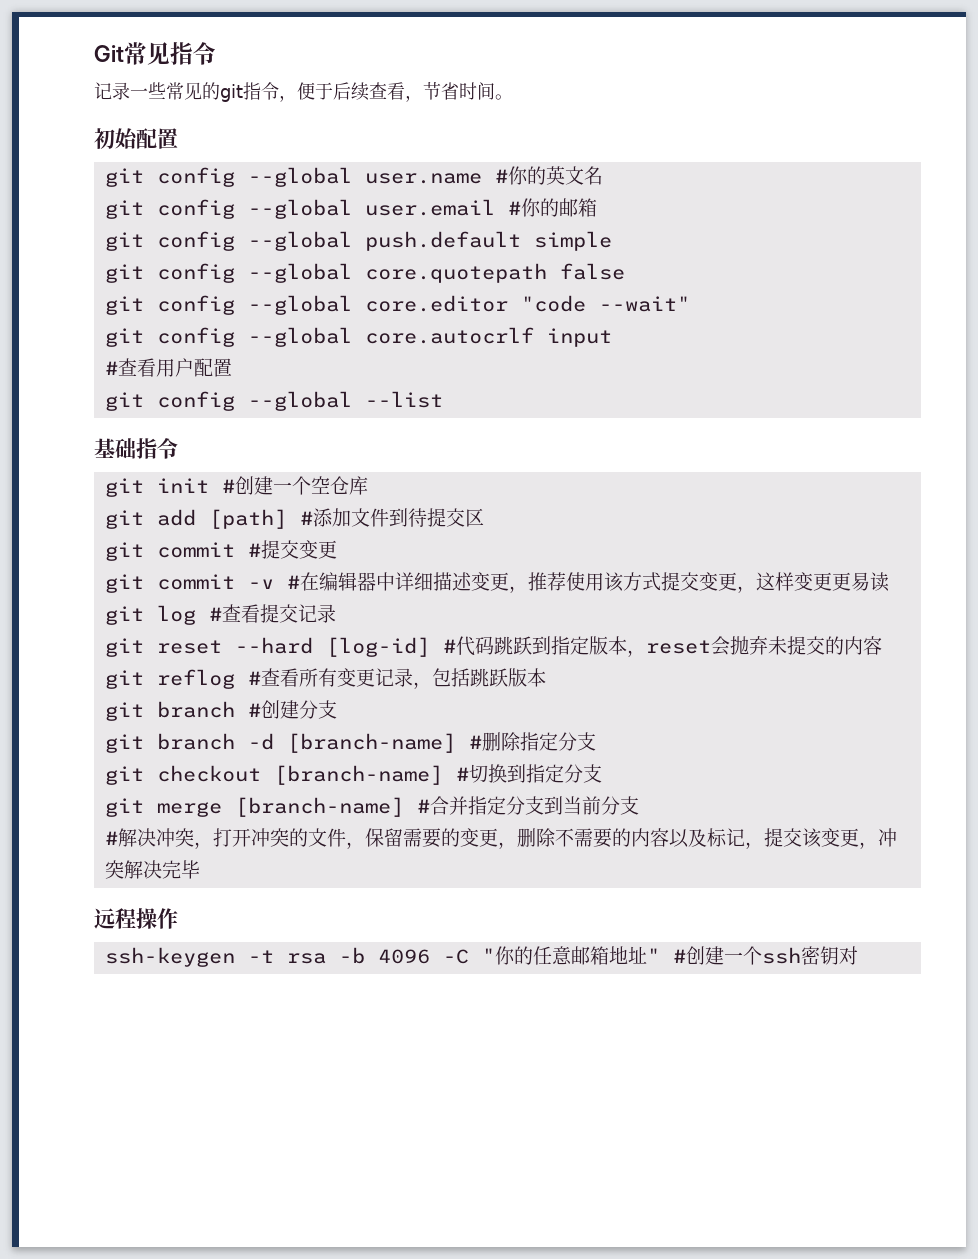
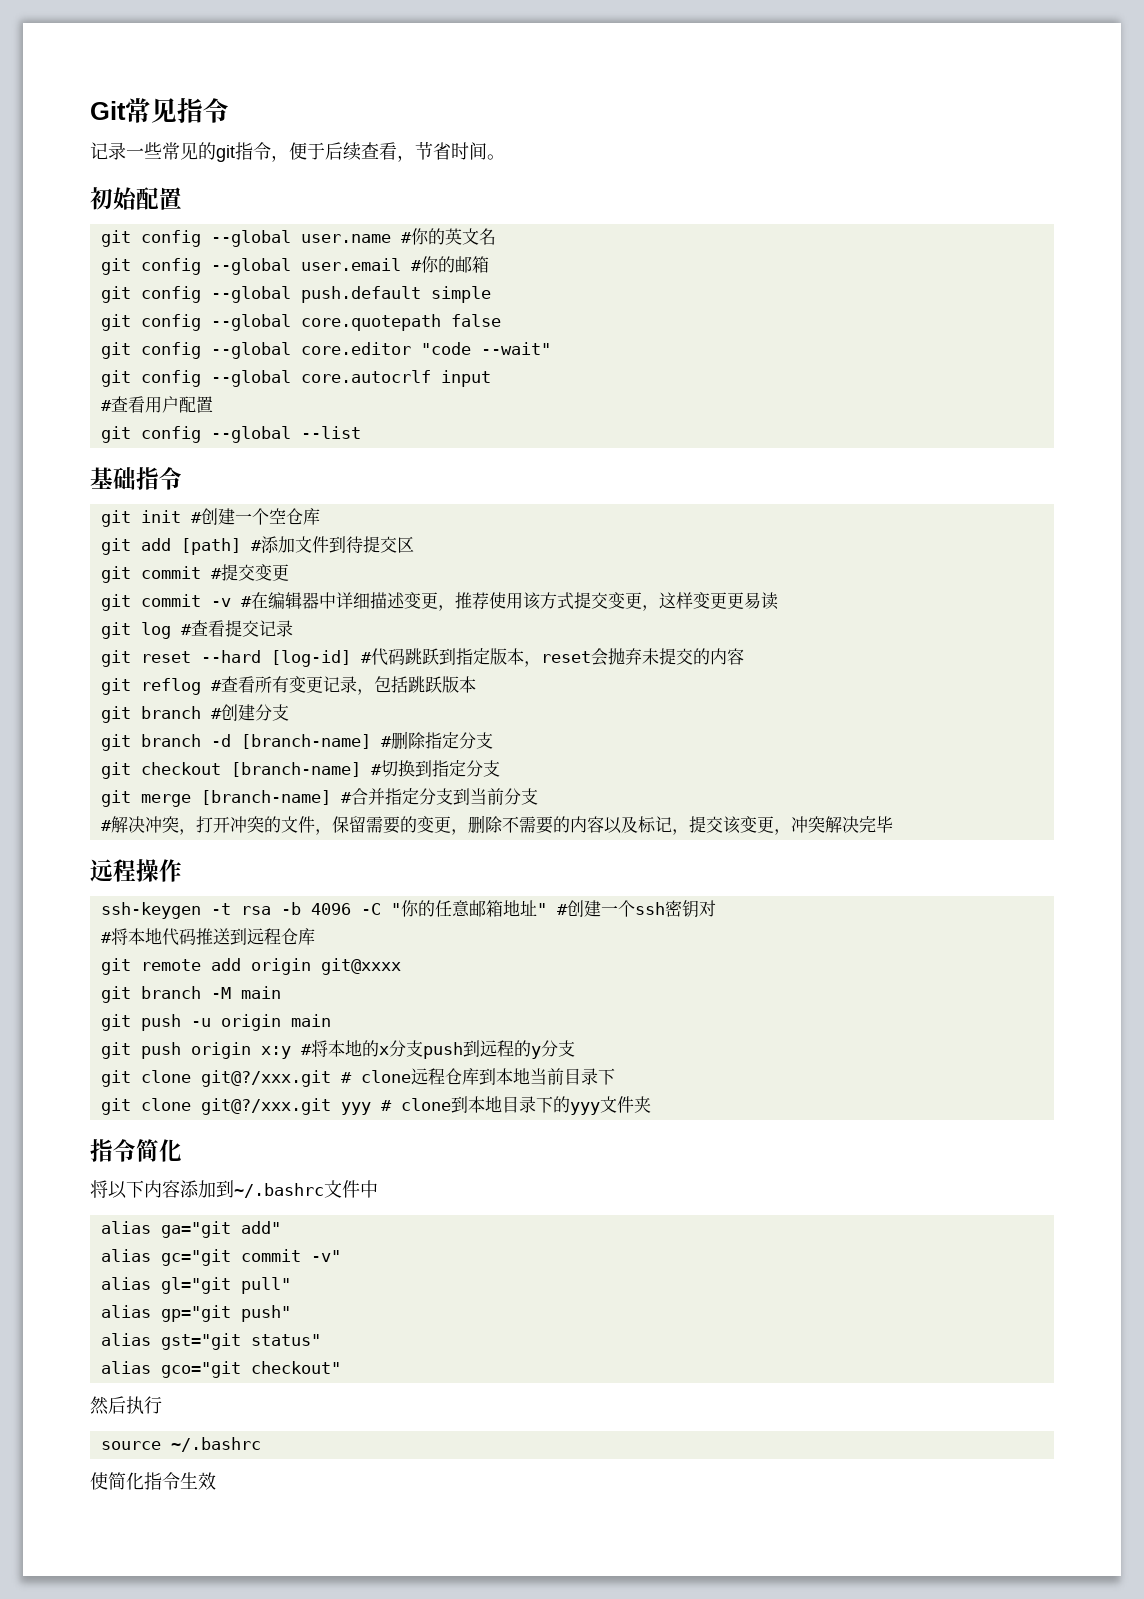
(858, 955) none -> [100,928,315,946] [100,958,401,975] [100,986,281,1003] [100,1014,331,1031] [100,1040,575,1059] [100,1068,615,1087] [100,1096,651,1115] [90,1139,182,1162] [90,1180,378,1199] [100,1221,281,1238] [100,1249,341,1266] [100,1277,291,1294] [100,1305,291,1322] [100,1333,321,1350] [100,1361,341,1378] [90,1396,162,1415] [100,1437,261,1452] [90,1472,216,1490] // #将本地代码推送到远程仓库 // git remote add origin git@xxxx // git branch -M main // git push -u origin main // git push origin x:y #将本地的x分支push到远程的y分支 // git clone git@?/xxx.git # clone远程仓库到本地当前目录下 // git clone git@?/xxx.git yyy # clone到本地目录下的yyy文件夹 // 指令简化 // 将以下内容添加到~/.bashrc文件中 // alias ga="git add" // alias gc="git commit -v" // alias gl="git pull" // alias gp="git push" // alias gst="git status" // alias gco="git checkout" // 然后执行 // source ~/.bashrc // 使简化指令生效

